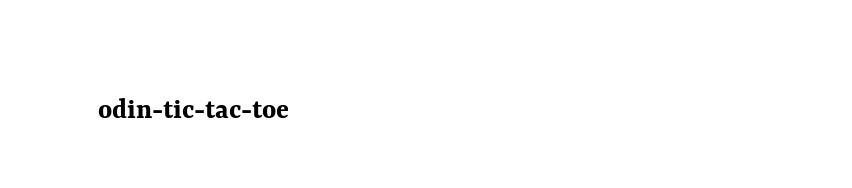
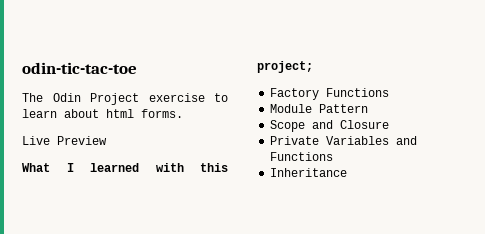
(289, 108) none -> [22,93,228,105] [22,109,183,118] [22,136,107,145] [22,163,228,172] [257,61,313,73] [270,88,390,100] [270,104,369,113] [270,120,390,132] [270,136,418,145] [270,152,334,161] [270,168,348,177] // The Odin Project exercise to learn about html forms. // Live Preview // What I learned with this project; // Factory Functions // Module Pattern // Scope and Closure // Private Variables and Functions // Inheritance

